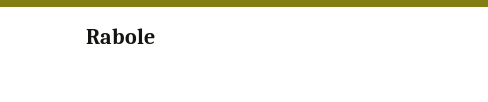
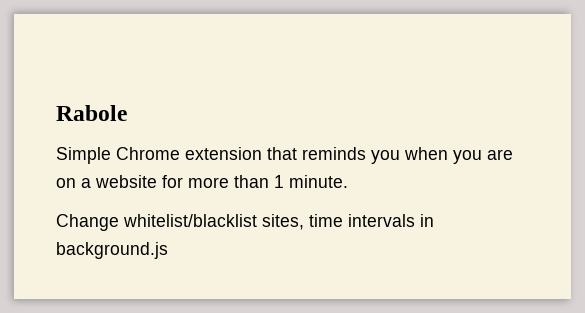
(155, 36) none -> [56,147,513,164] [56,175,348,188] [56,214,434,231] [56,242,168,259] // Simple Chrome extension that reminds you when you are on a website for more than 1 minute. // Change whitelist/blacklist sites, time intervals in background.js

